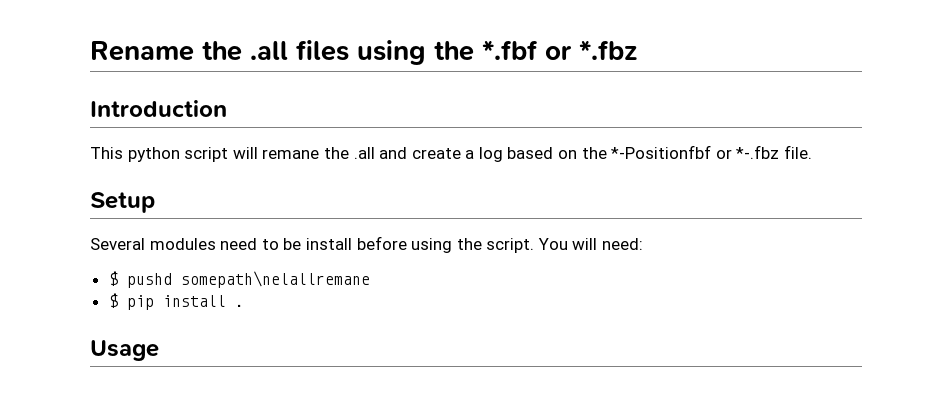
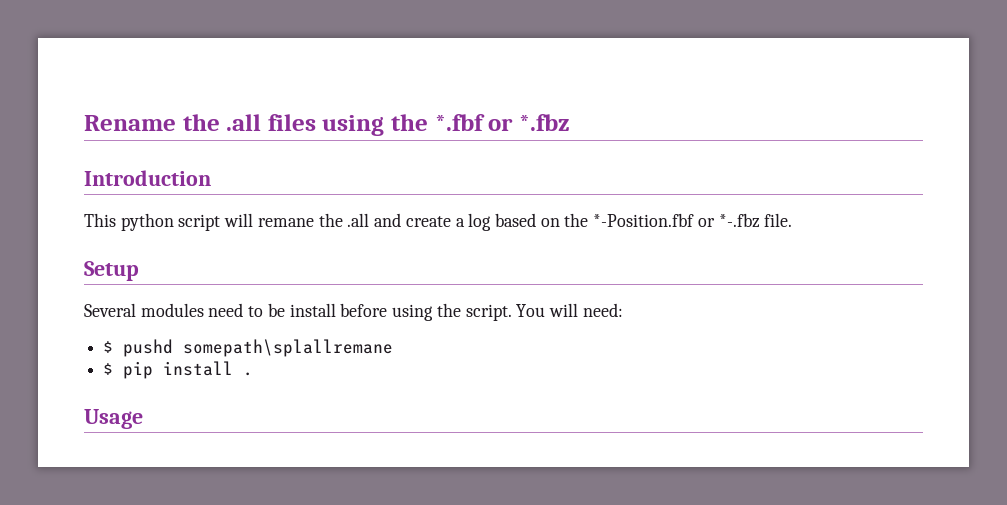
[611,145,712,159] *-Positionfbf -> [593,213,695,227] *-Position.fbf
[180,271,370,288] somepath\nelallremane -> [183,339,394,357] somepath\splallremane

